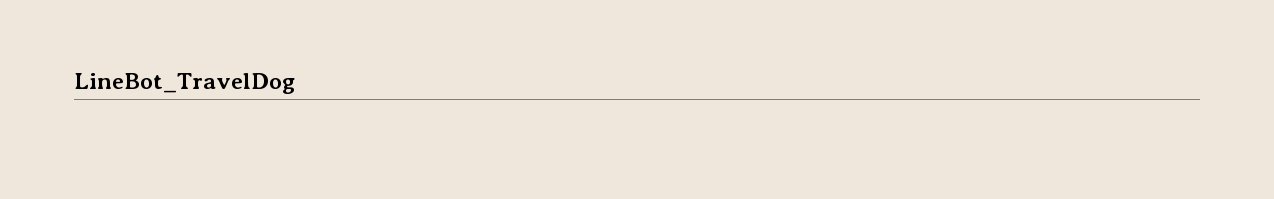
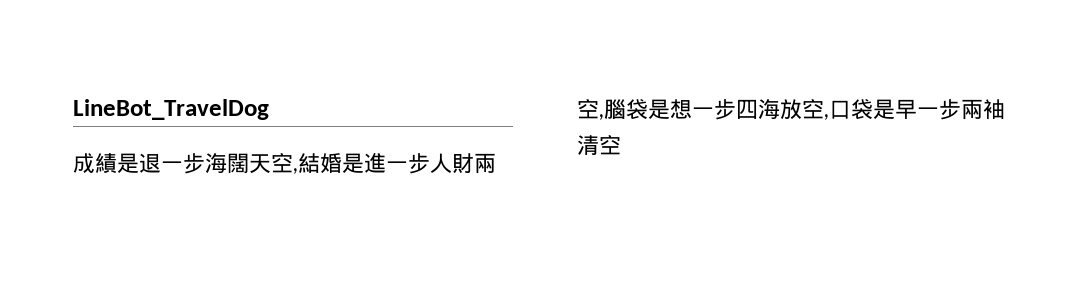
(295, 83) none -> [73,152,496,174] [577,99,1005,120] [577,135,621,155] // 成績是退一步海闊天空,結婚是進一步人財兩空,腦袋是想一步四海放空,口袋是早一步兩袖清空

